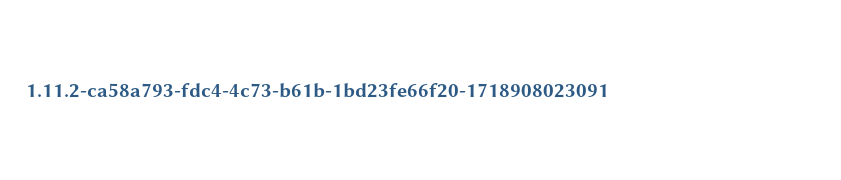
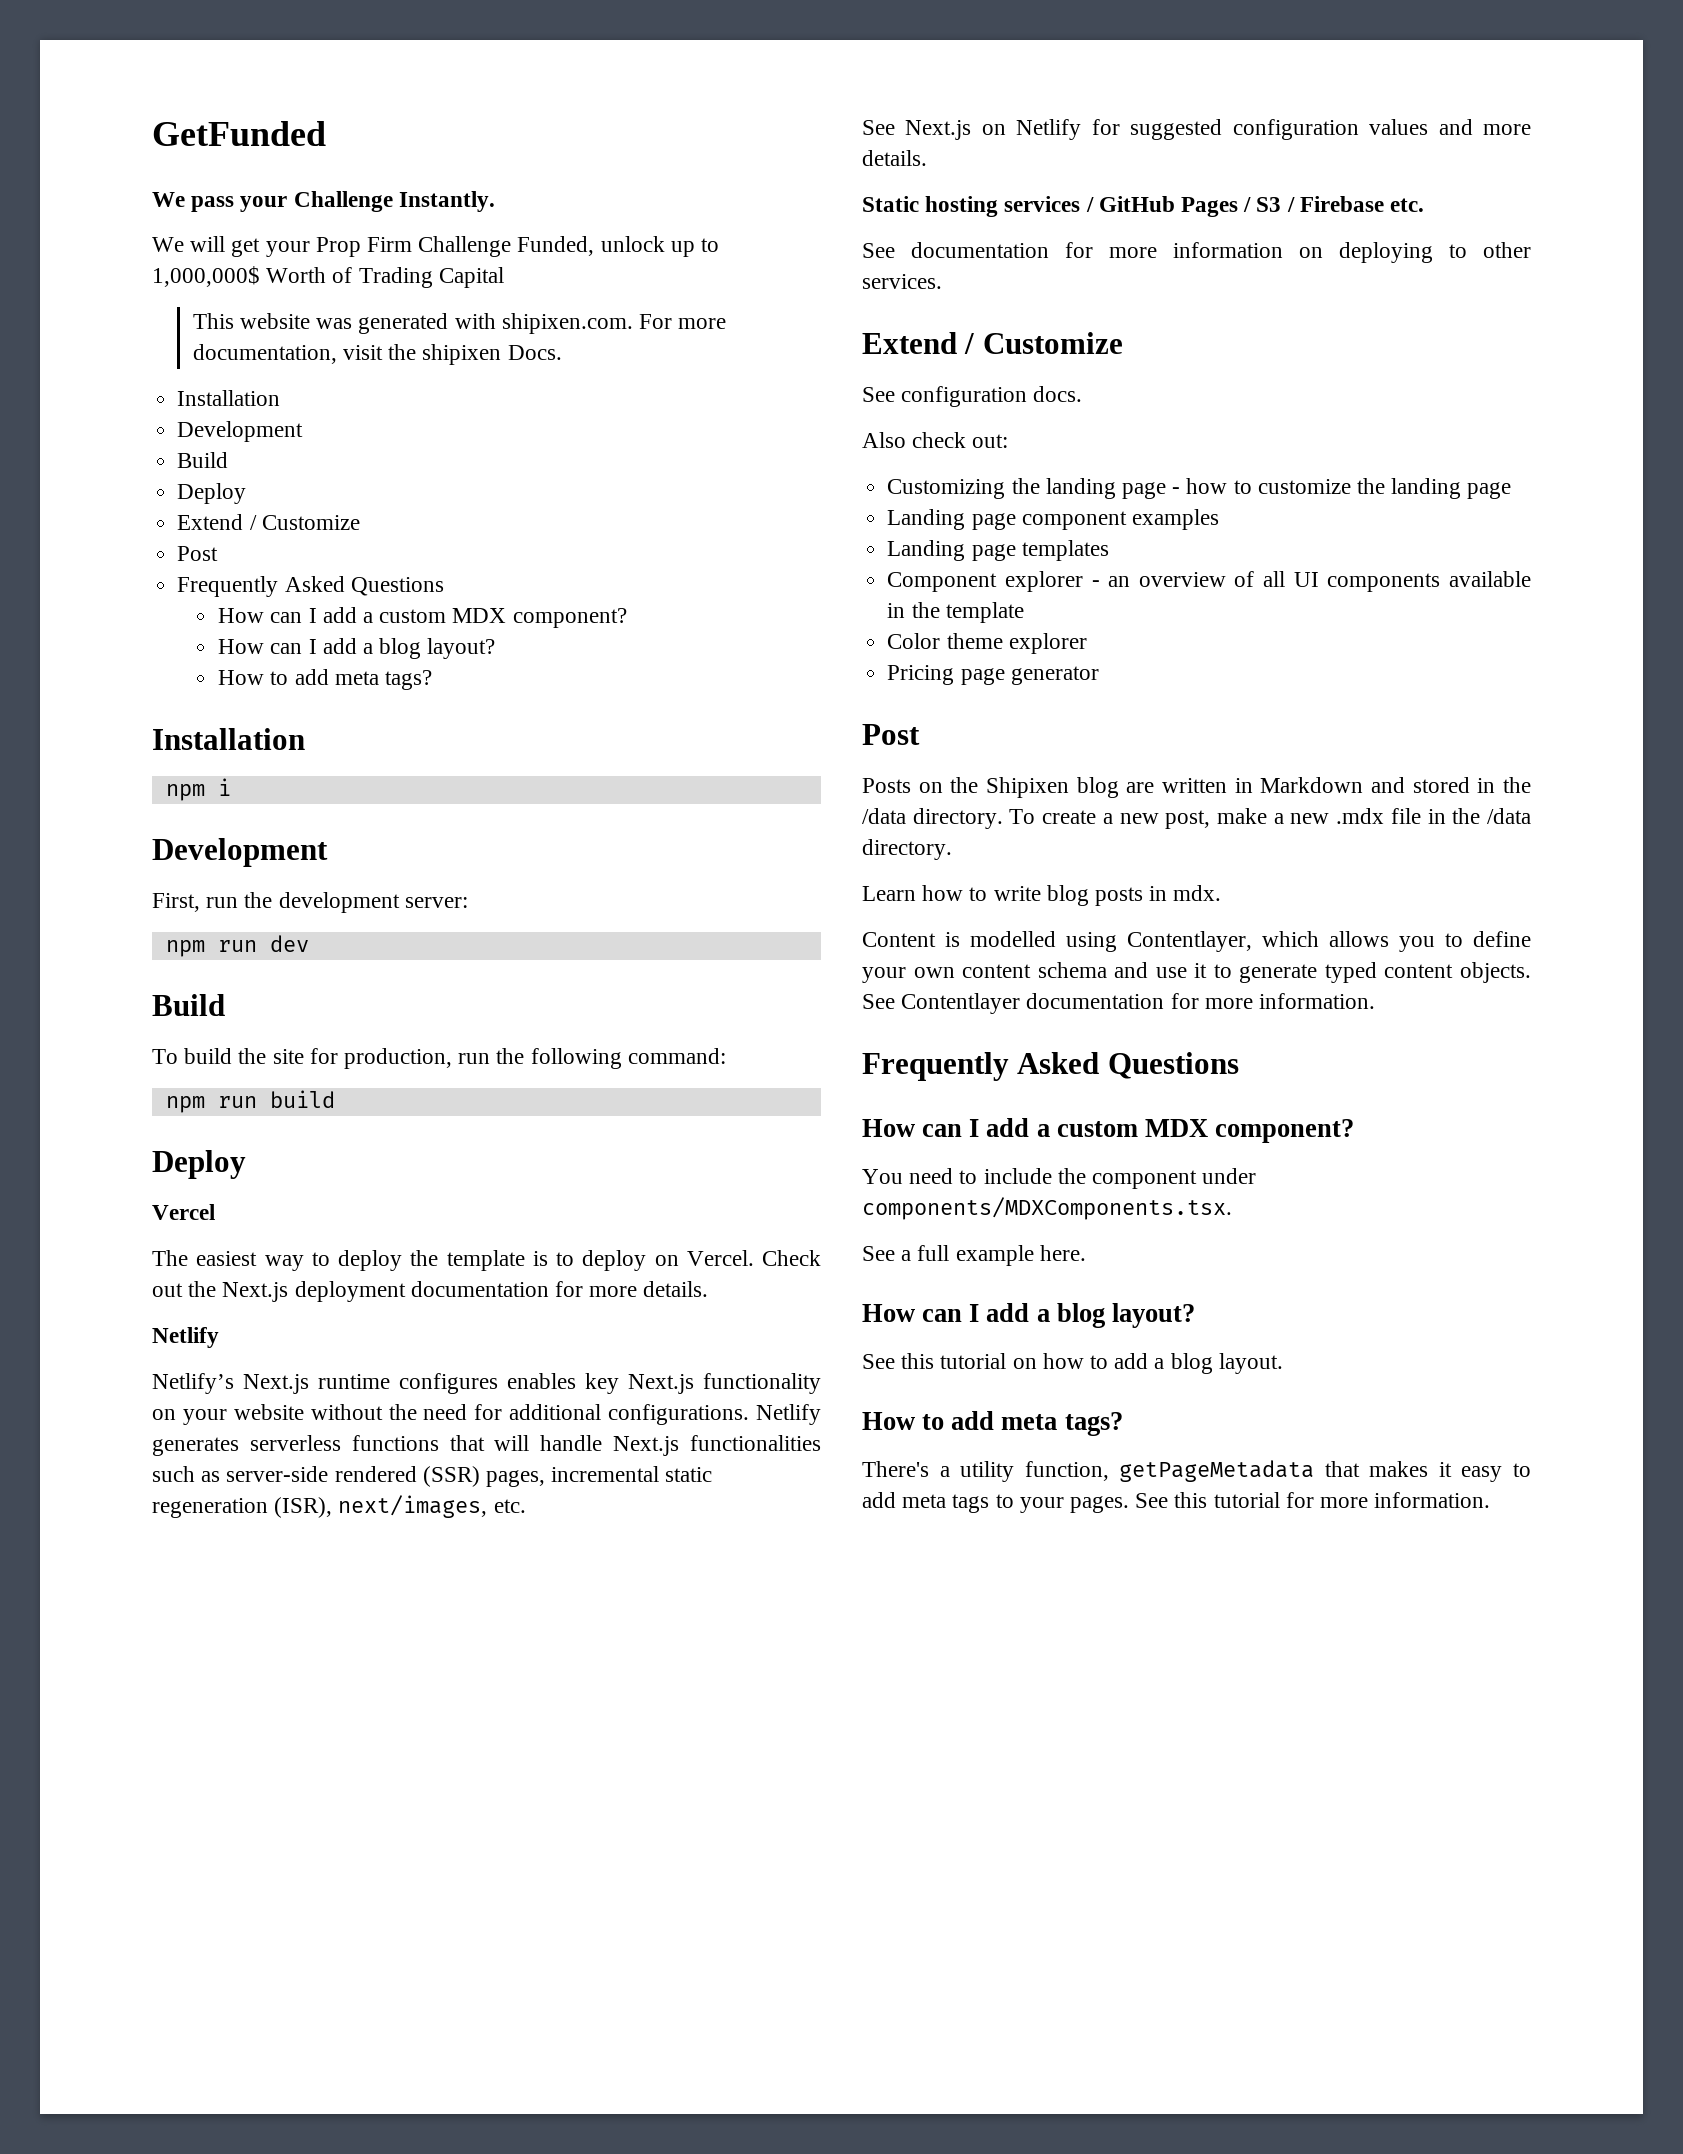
[26,83,609,98] 1.11.2-ca58a793-fdc4-4c73-b61b-1bd23fe66f20-1718908023091 -> [152,121,326,146] [152,191,495,212] [152,236,720,257] [152,266,504,288] [192,313,727,334] [192,344,562,365] [177,390,281,406] [177,421,304,442] [177,452,229,468] [177,483,247,504] [177,514,360,530] [177,546,219,561] [177,576,444,597] [218,607,627,628] [218,638,496,659] [218,669,432,690] [152,728,305,750] [165,778,231,801] [152,838,328,867] [152,892,468,913] [165,935,309,957] [152,994,225,1016] [152,1048,726,1069] [165,1090,335,1113] [152,1150,246,1179] [152,1204,215,1220] [152,1250,821,1271] [152,1281,709,1302] [152,1327,219,1348] [152,1373,821,1394] [152,1404,821,1425] [152,1435,821,1456] [152,1466,713,1487] [152,1495,526,1518] [862,119,1531,140] [862,150,927,166] [862,196,1425,217] [862,242,1531,263] [862,274,942,289] [862,332,1123,354] [862,386,1083,407] [862,432,1009,448] [887,478,1512,499] [887,509,1219,530] [887,540,1109,561] [887,571,1531,592] [887,602,1024,623] [887,633,1087,654] [887,665,1099,685] [862,724,920,745] [862,777,1531,798] [862,808,1531,829] [862,839,952,860] [862,885,1222,906] [862,931,1531,952] [862,962,1531,983] [862,993,1376,1014] [862,1052,1239,1081] [862,1118,1355,1143] [862,1168,1257,1189] [862,1197,1232,1220] [862,1245,1086,1266] [862,1303,1195,1328] [862,1353,1283,1374] [862,1411,1123,1436] [862,1460,1531,1482] [862,1492,1491,1513] GetFunded // We pass your Challenge Instantly. // We will get your Prop Firm Challenge Funded, unlock up to 1,000,000$ Worth of Trading Capital // This website was generated with shipixen.com. For more documentation, visit the shipixen Docs. // Installation // Development // Build // Deploy // Extend / Customize // Post // Frequently Asked Questions // How can I add a custom MDX component? // How can I add a blog layout? // How to add meta tags? // Installation // npm i // Development // First, run the development server: // npm run dev // Build // To build the site for production, run the following command: // npm run build // Deploy // Vercel // The easiest way to deploy the template is to deploy on Vercel. Check out the Next.js deployment documentation for more details. // Netlify // Netlify’s Next.js runtime configures enables key Next.js functionality on your website without the need for additional configurations. Netlify generates serverless functions that will handle Next.js functionalities such as server-side rendered (SSR) pages, incremental static regeneration (ISR), next/images, etc. // See Next.js on Netlify for suggested configuration values and more details. // Static hosting services / GitHub Pages / S3 / Firebase etc. // See documentation for more information on deploying to other services. // Extend / Customize // See configuration docs. // Also check out: // Customizing the landing page - how to customize the landing page // Landing page component examples // Landing page templates // Component explorer - an overview of all UI components available in the template // Color theme explorer // Pricing page generator // Post // Posts on the Shipixen blog are written in Markdown and stored in the /data directory. To create a new post, make a new .mdx file in the /data directory. // Learn how to write blog posts in mdx. // Content is modelled using Contentlayer, which allows you to define your own content schema and use it to generate typed content objects. See Contentlayer documentation for more information. // Frequently Asked Questions // How can I add a custom MDX component? // You need to include the component under components/MDXComponents.tsx. // See a full example here. // How can I add a blog layout? // See this tutorial on how to add a blog layout. // How to add meta tags? // There's a utility function, getPageMetadata that makes it easy to add meta tags to your pages. See this tutorial for more information.

